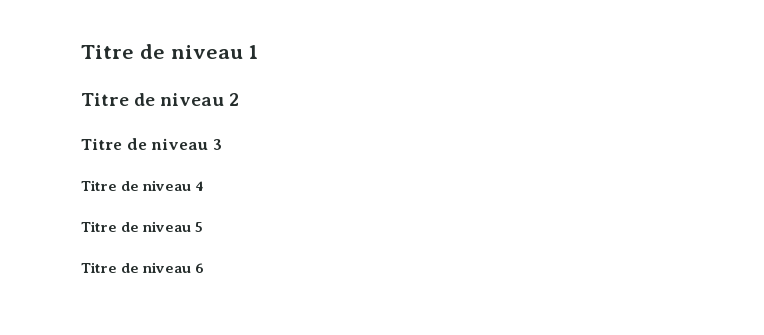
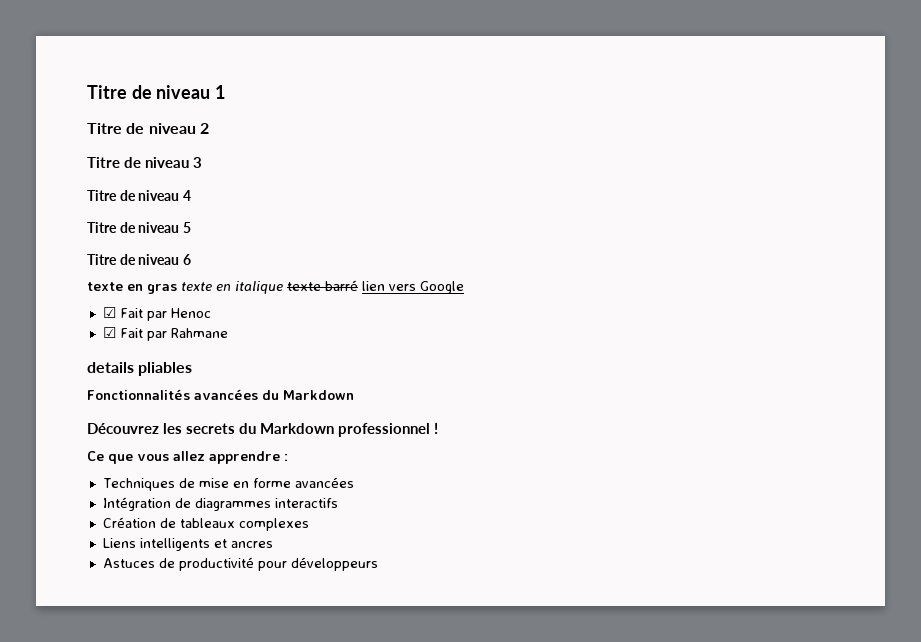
(205, 268) none -> [87,280,464,294] [102,307,211,321] [102,327,228,341] [87,362,193,376] [87,389,354,400] [87,423,439,437] [87,451,288,464] [102,477,354,491] [102,497,338,511] [102,517,309,531] [102,538,273,551] [102,557,378,571] // texte en gras texte en italique texte barré lien vers Google // ☑ Fait par Henoc // ☑ Fait par Rahmane // details pliables // Fonctionnalités avancées du Markdown // Découvrez les secrets du Markdown professionnel ! // Ce que vous allez apprendre : // Techniques de mise en forme avancées // Intégration de diagrammes interactifs // Création de tableaux complexes // Liens intelligents et ancres // Astuces de productivité pour développeurs

